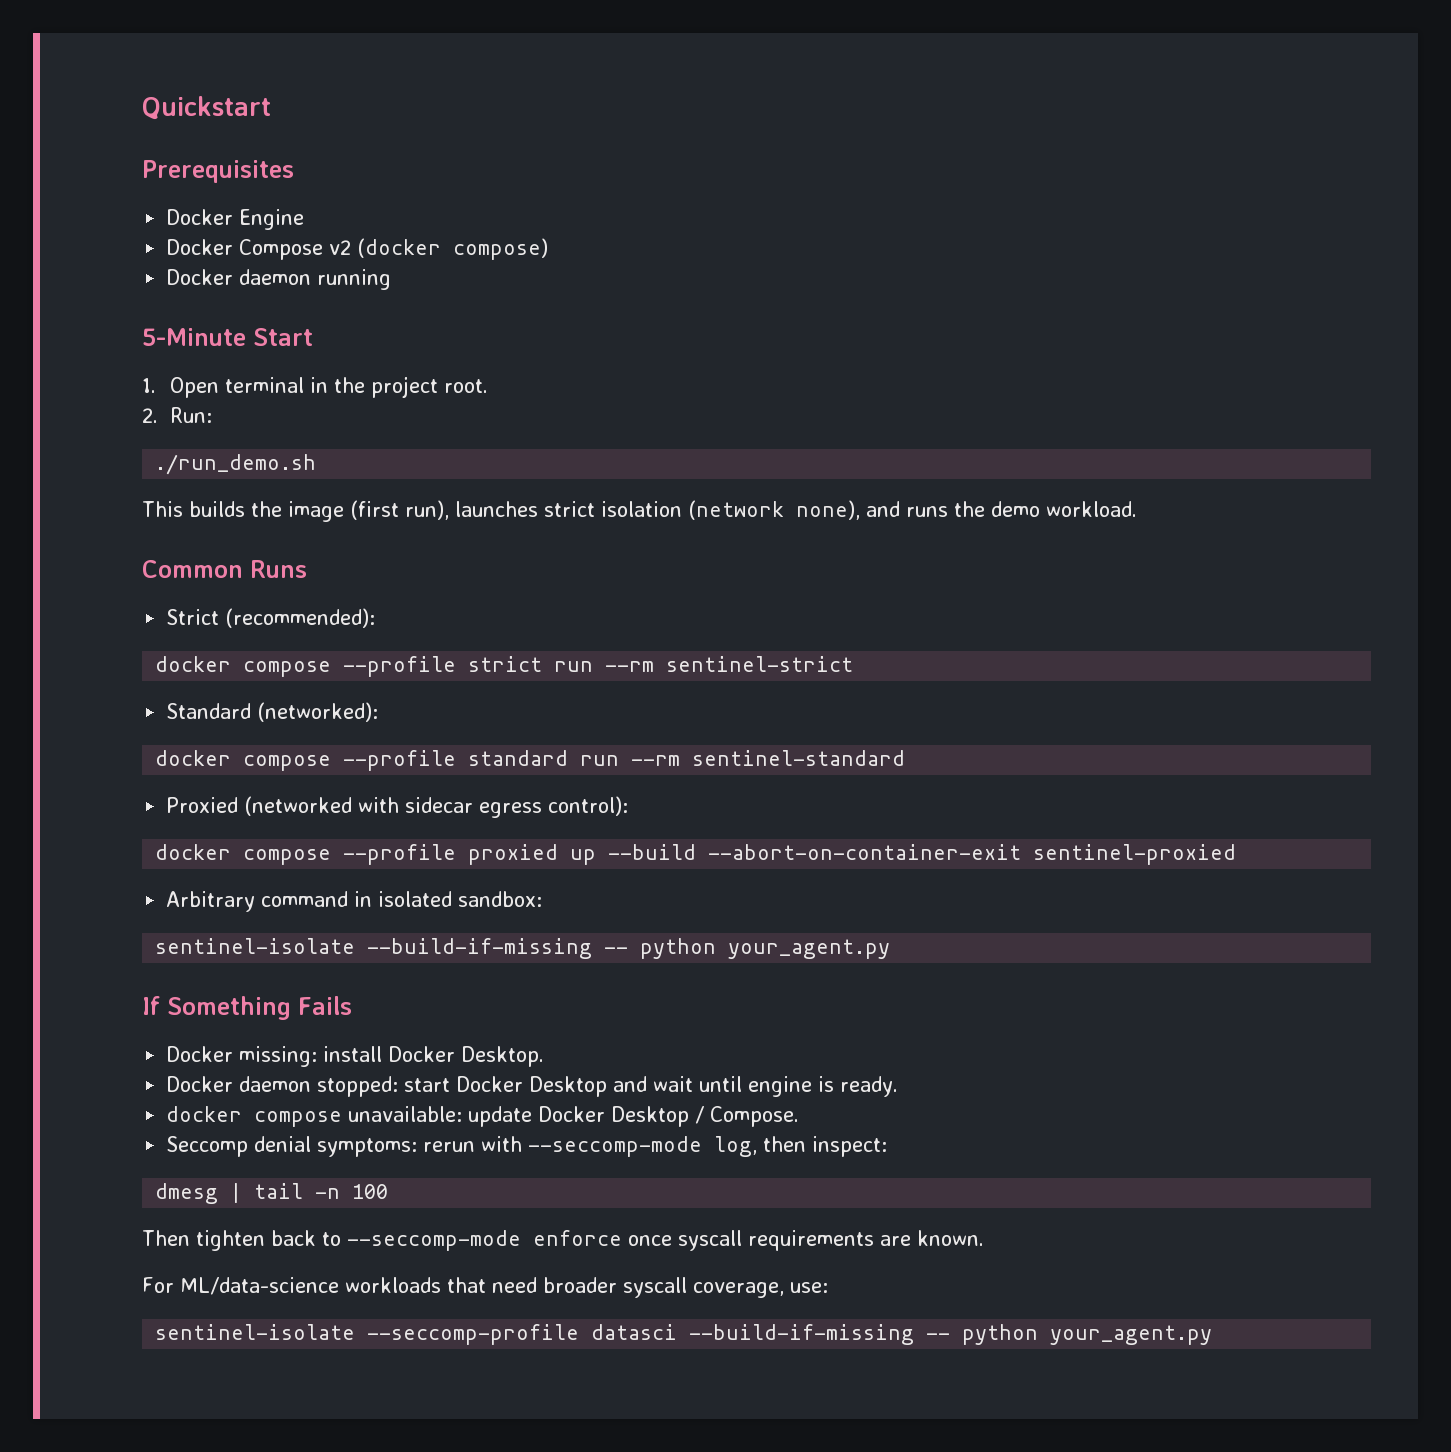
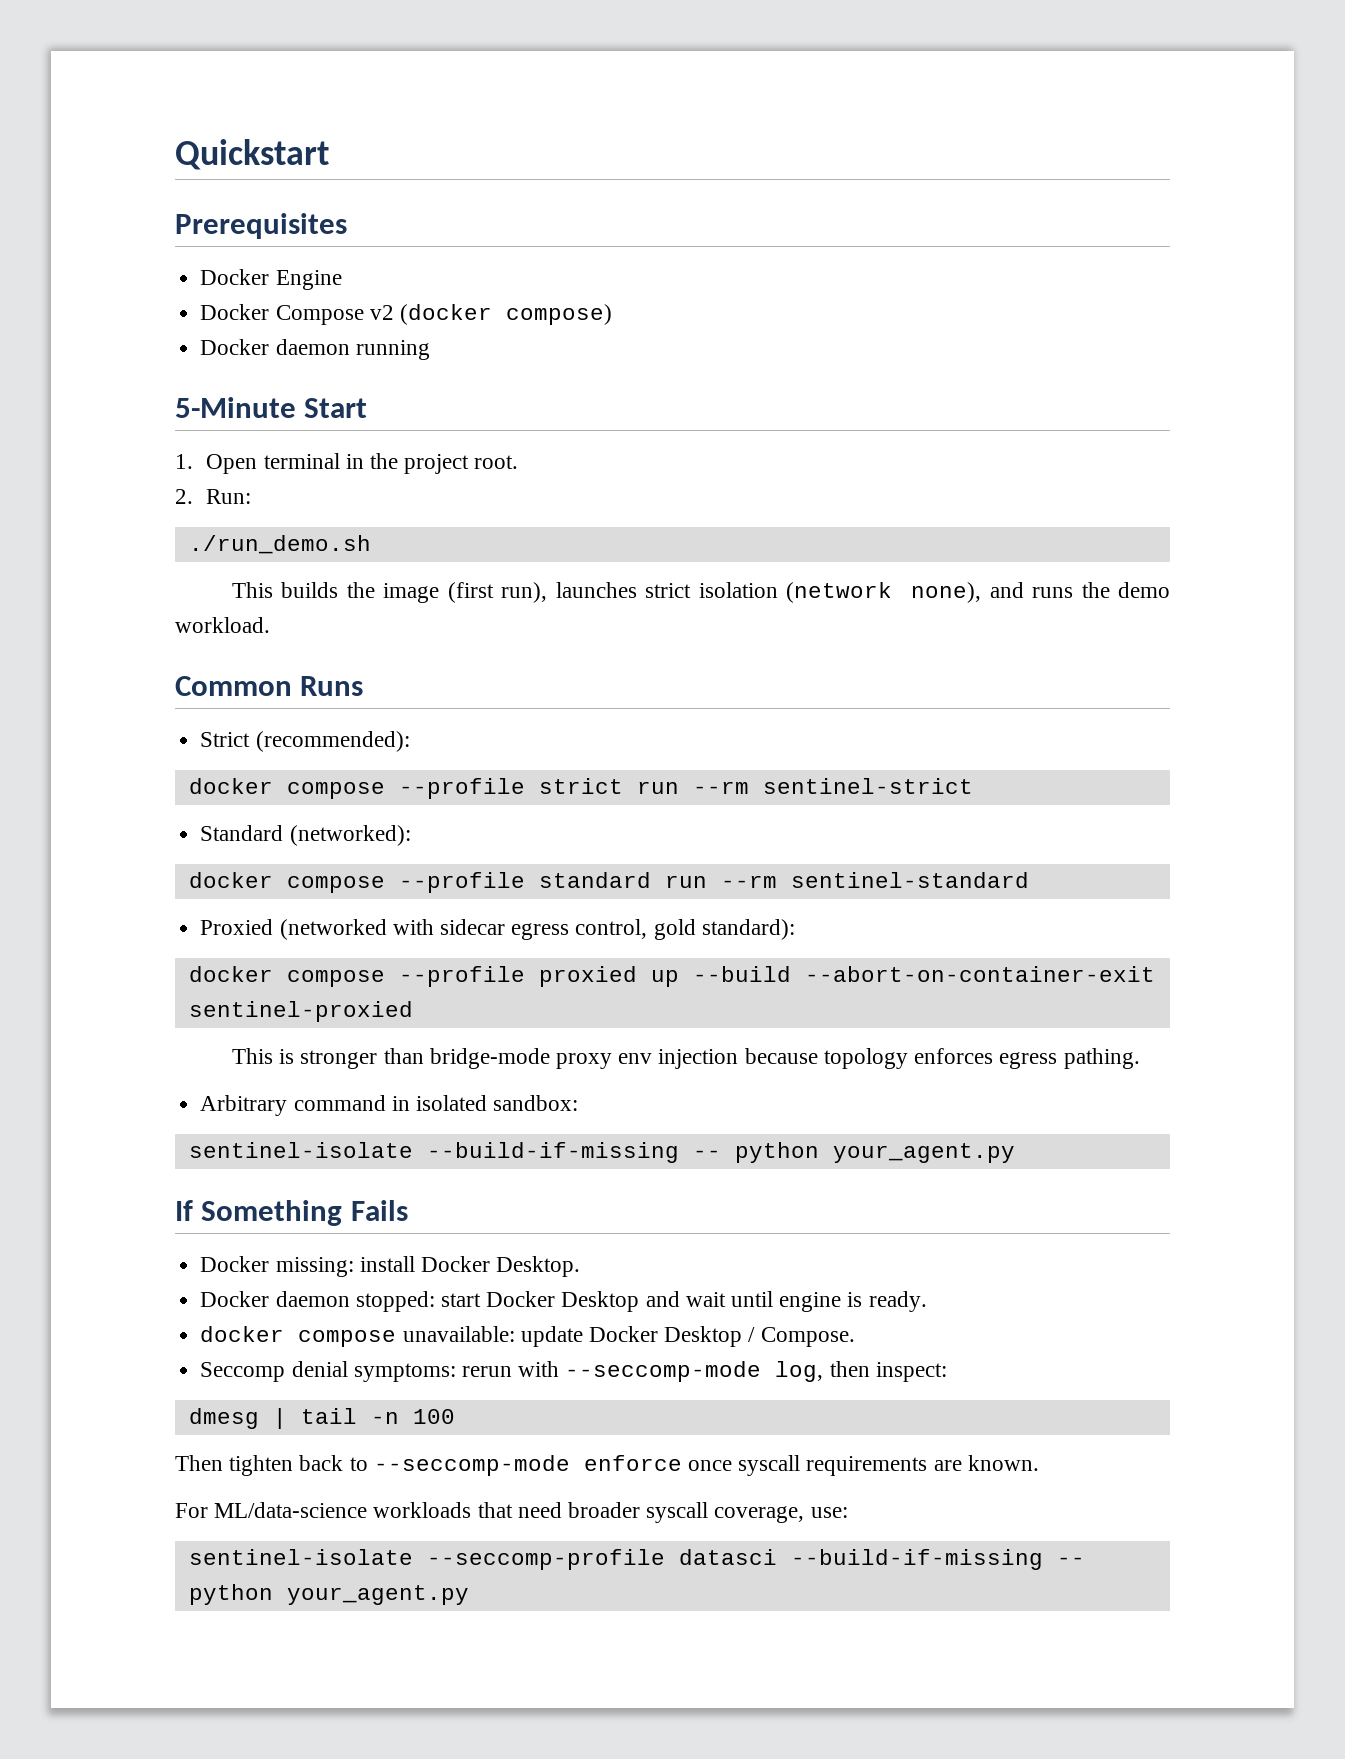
[548,796,629,816] control): -> [575,919,795,940] control, gold standard):
(1237, 854) none -> [232,1048,1140,1069] // This is stronger than bridge-mode proxy env injection because topology enforces egress pathing.

